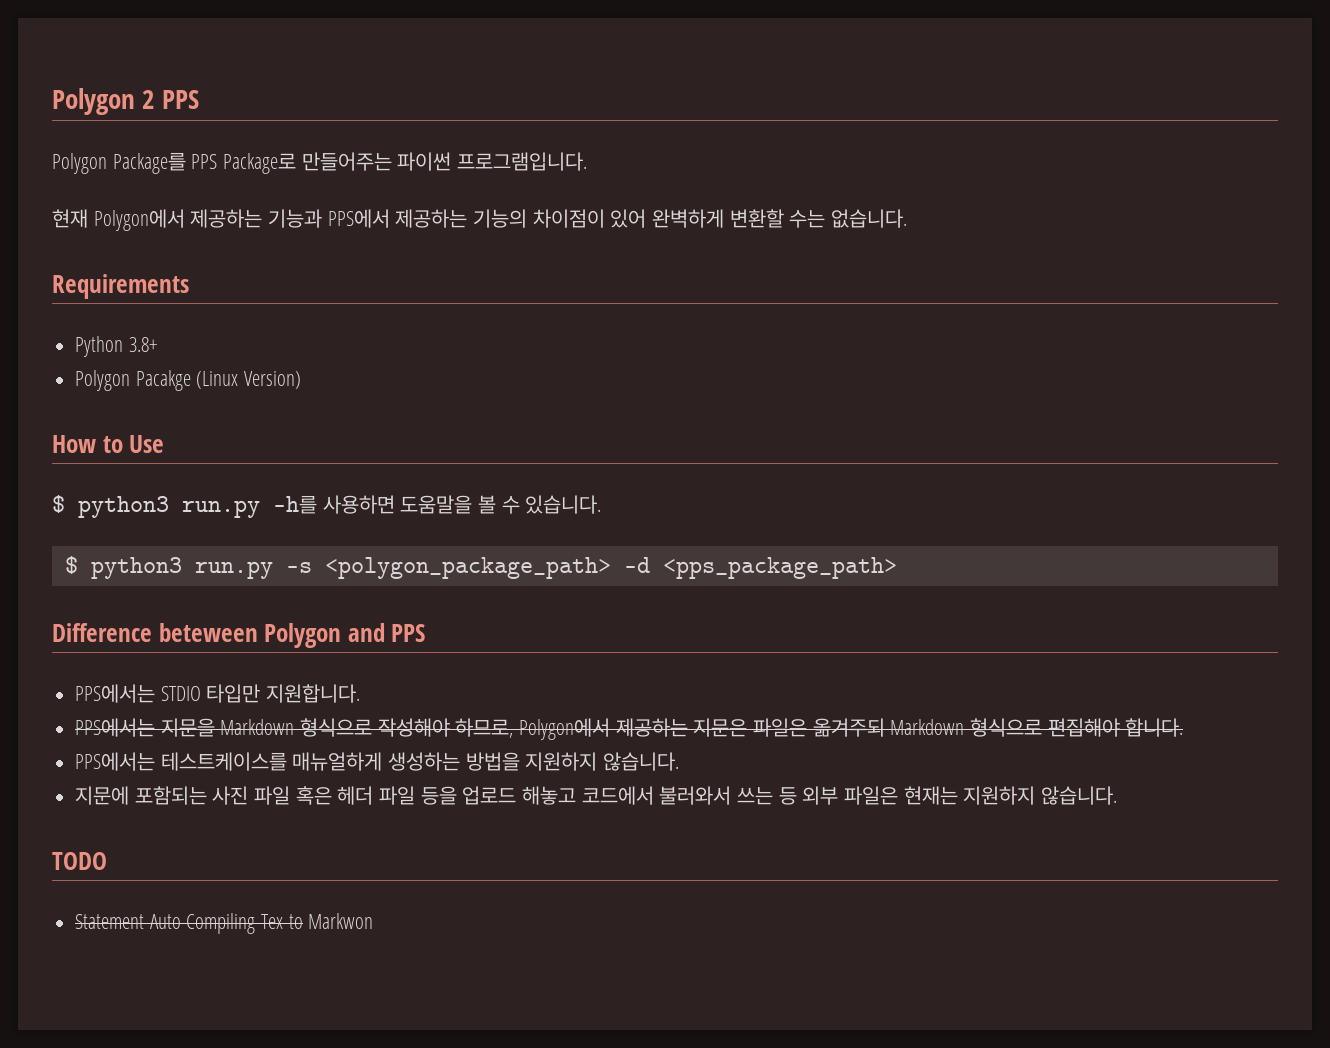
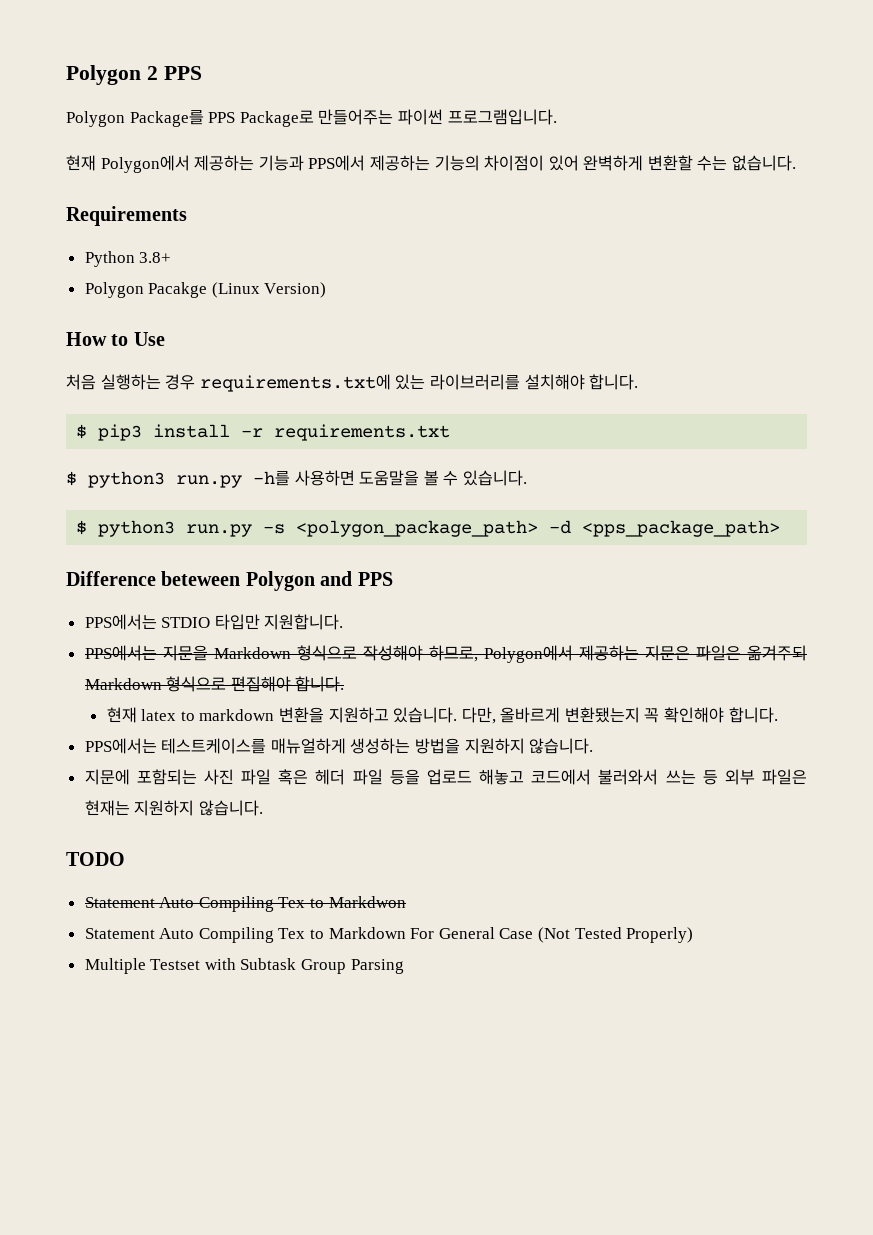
(165, 444) none -> [66,374,639,392] [76,424,451,441] // 처음 실행하는 경우 requirements.txt에 있는 라이브러리를 설치해야 합니다. // $ pip3 install -r requirements.txt
(1184, 727) none -> [106,707,778,724] // 현재 latex to markdown 변환을 지원하고 있습니다. 다만, 올바르게 변환됐는지 꼭 확인해야 합니다.
[308,913,374,929] Markwon -> [328,896,406,908] [84,927,694,943] [84,958,404,974] Markdwon // Statement Auto Compiling Tex to Markdown For General Case (Not Tested Properly) // Multiple Testset with Subtask Group Parsing

